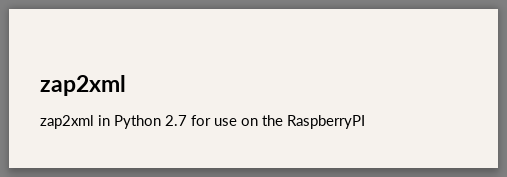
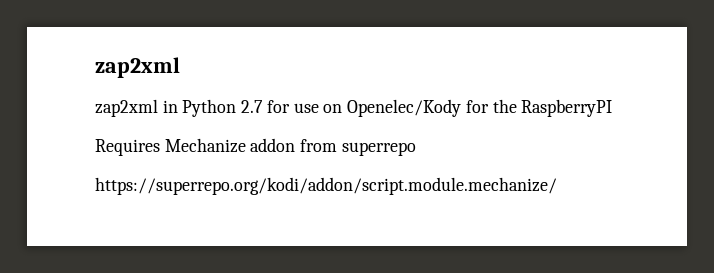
(258, 122) none -> [347,99,489,117] Openelec/Kody for
(365, 122) none -> [95,138,416,156] [95,177,557,195] // Requires Mechanize addon from superrepo // https://superrepo.org/kodi/addon/script.module.mechanize/

